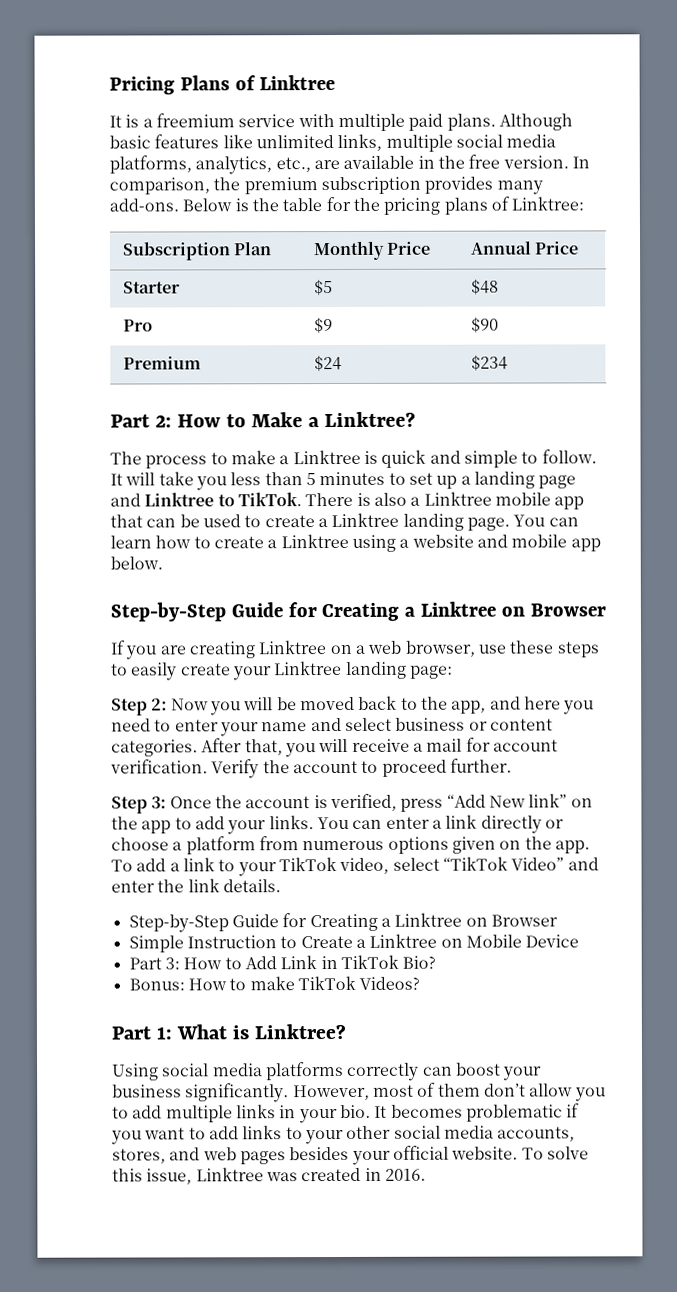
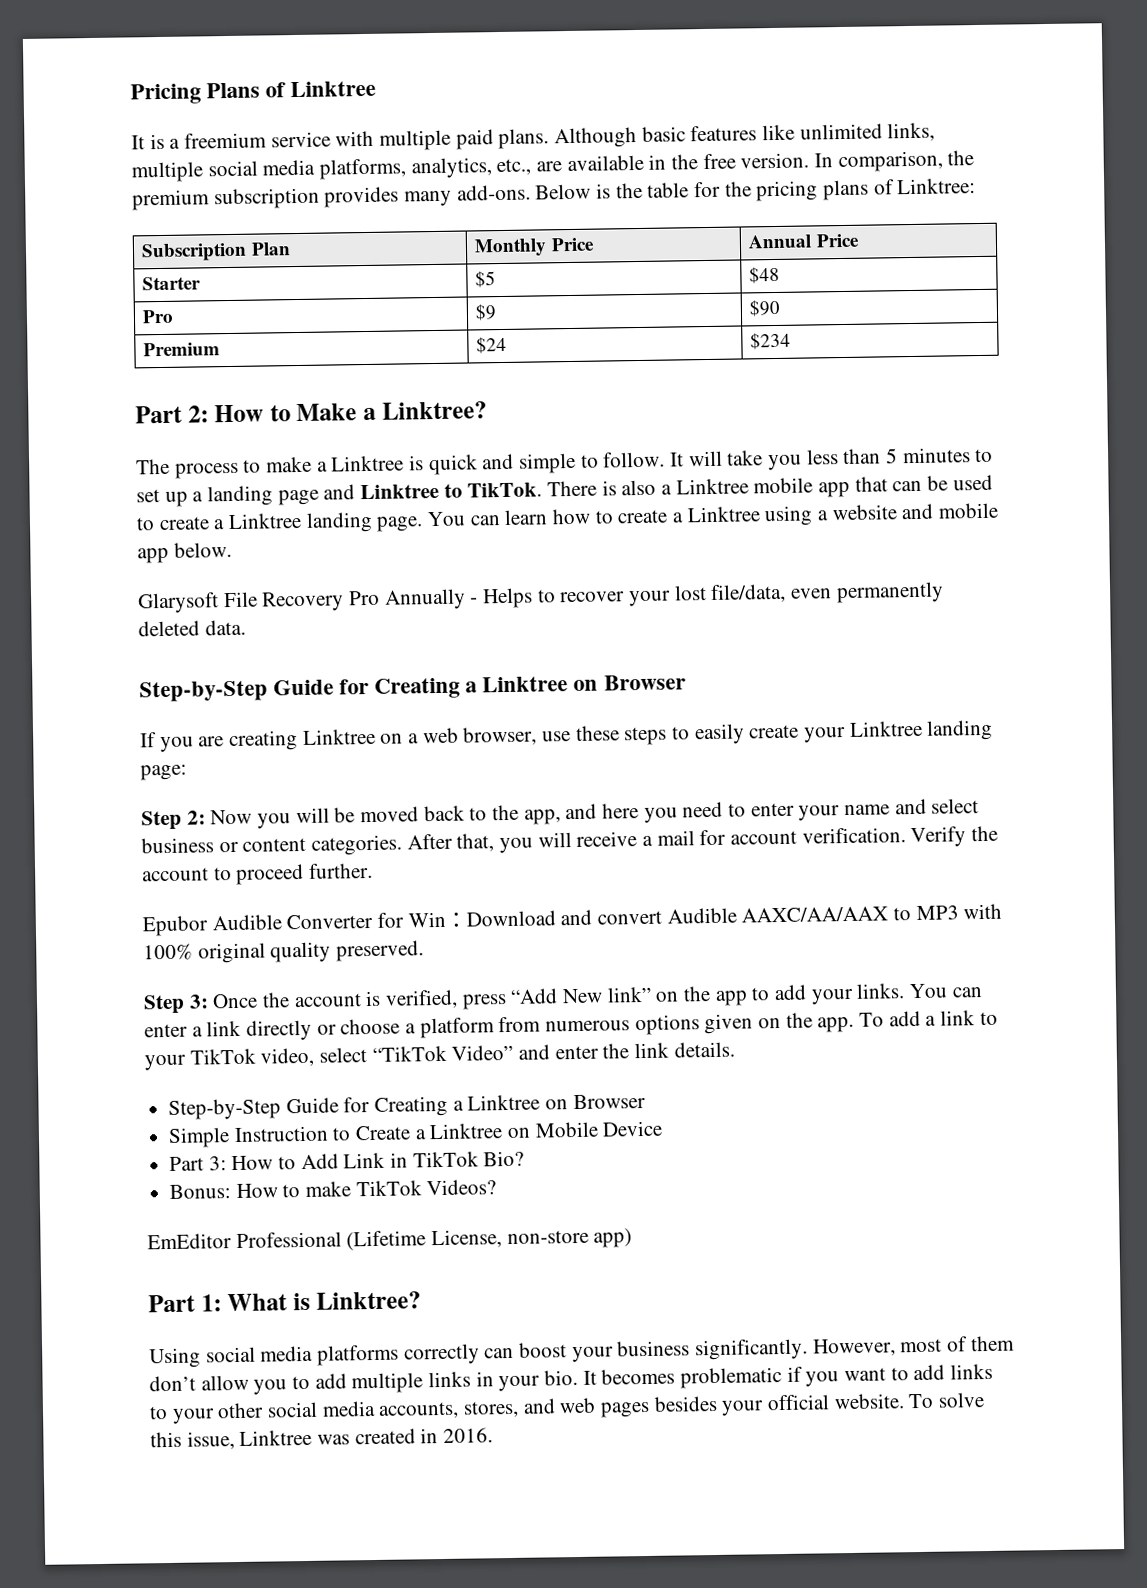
(163, 563) none -> [138,581,944,614] [138,619,246,637] // Glarysoft File Recovery Pro Annually - Helps to recover your lost file/data, even permanently deleted data.
(512, 765) none -> [142,903,1003,937] [143,940,425,964] // Epubor Audible Converter for Win：Download and convert Audible AAXC/AA/AAX to MP3 with 100% original quality preserved.
(421, 983) none -> [147,1228,633,1251] // EmEditor Professional (Lifetime License, non-store app)

